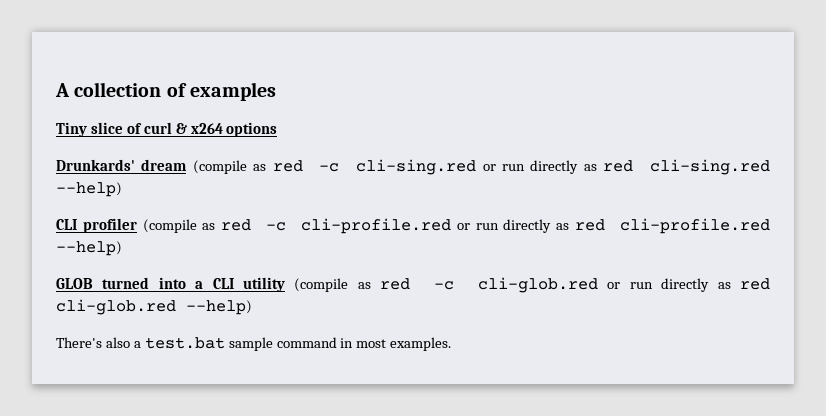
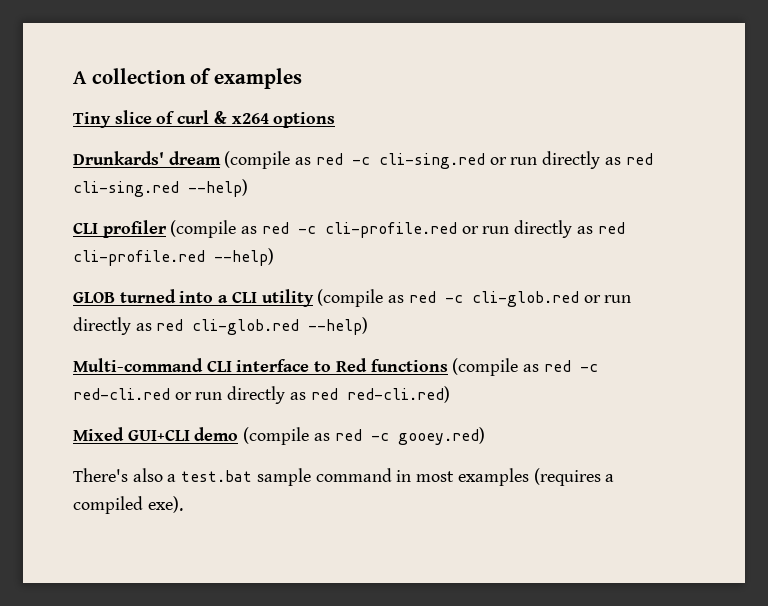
(252, 307) none -> [73,358,598,376] [73,386,450,404] [73,427,485,445] // Multi-command CLI interface to Red functions (compile as red -c red-cli.red or run directly as red red-cli.red) // Mixed GUI+CLI demo (compile as red -c gooey.red)
[390,337,452,351] examples. -> [457,468,615,486] [73,496,183,514] examples (requires a compiled exe).

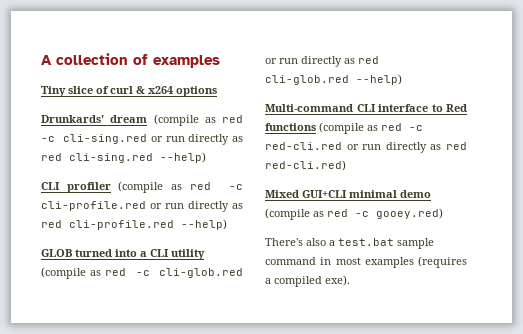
(190, 435) none -> [349,190,397,198] minimal

